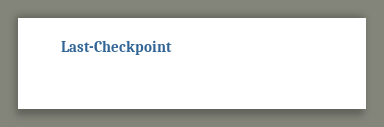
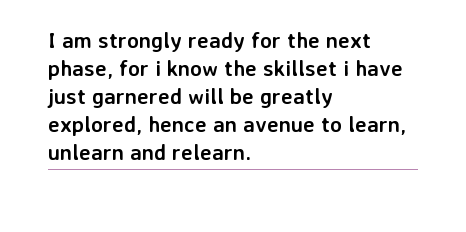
[61,40,172,55] Last-Checkpoint -> [48,32,371,52] [48,60,403,80] [47,88,333,108] [48,116,406,136] [48,144,251,160] I am strongly ready for the next phase, for i know the skillset i have just garnered will be greatly explored, hence an avenue to learn, unlearn and relearn.

